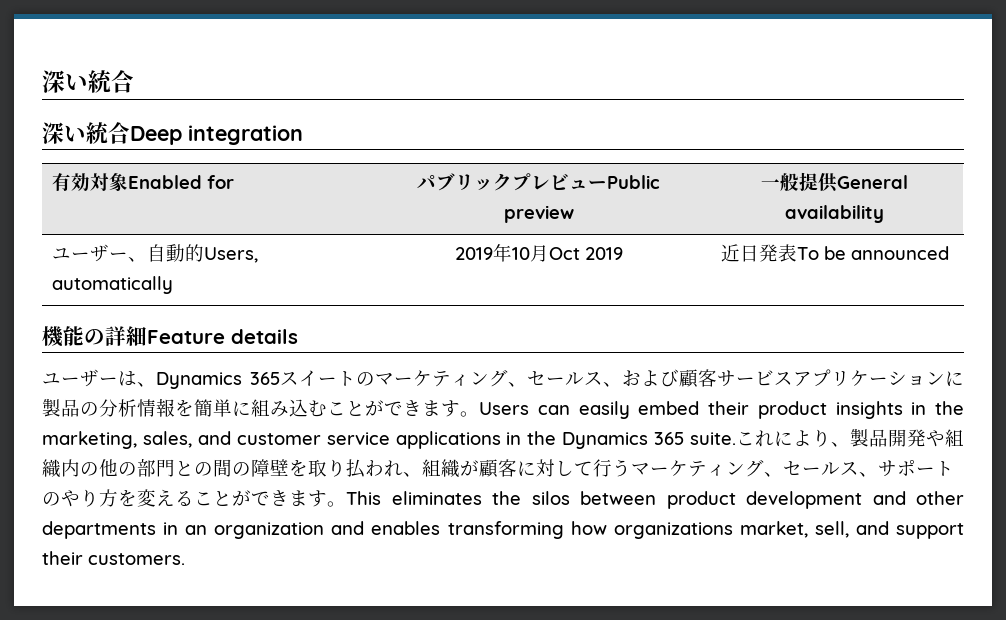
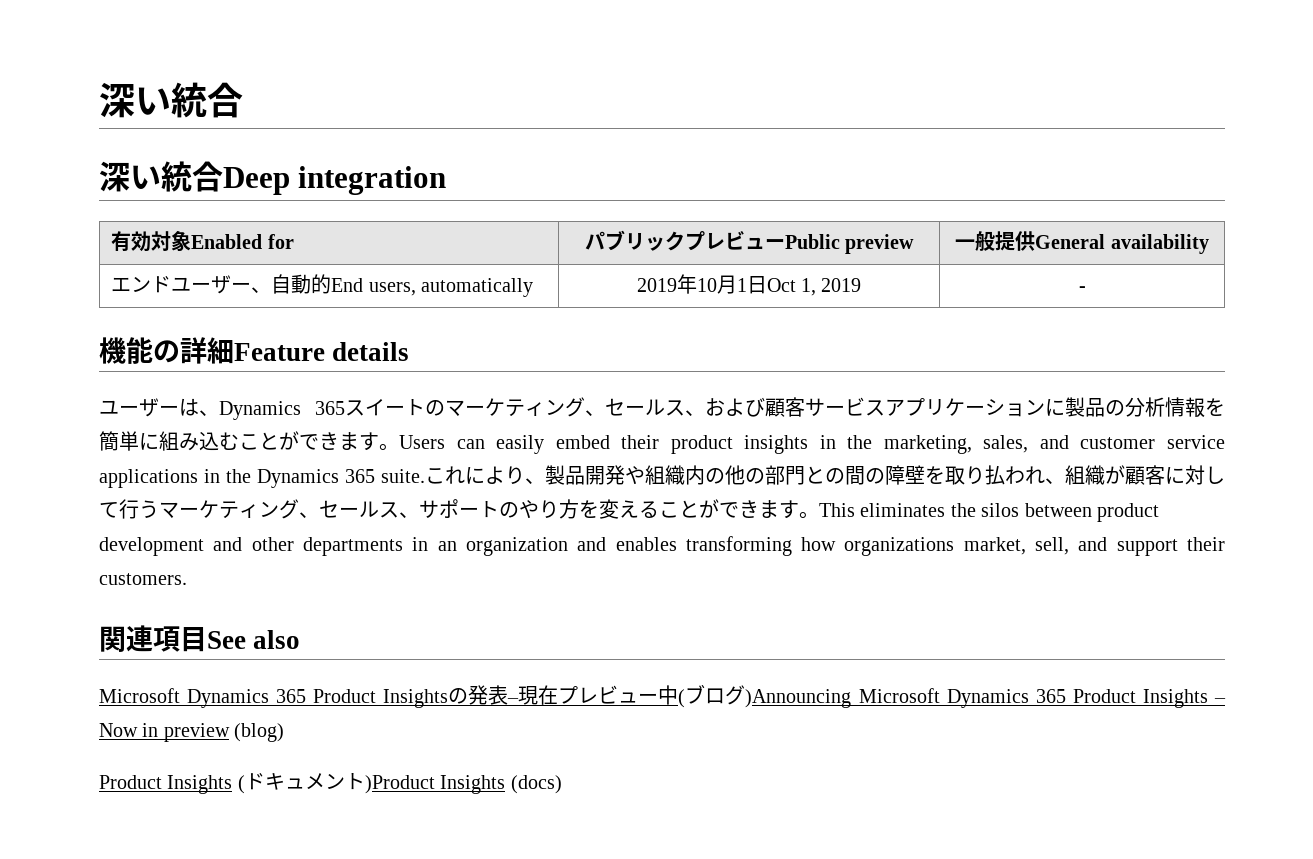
(884, 214) none -> [111,276,172,293] エンド
[204,247,259,263] Users, -> [331,278,416,296] End users,
[548,247,623,260] [720,244,949,262] Oct 2019 | 近日発表To be announced -> [736,276,862,296] [1078,286,1086,292] 1日Oct 1, 2019 | -
(185, 559) none -> [99,625,301,652] [99,684,1226,708] [99,723,285,742] [99,773,562,794] // 関連項目See also // Microsoft Dynamics 365 Product Insightsの発表–現在プレビュー中(ブログ)Announcing Microsoft Dynamics 365 Product Insights – Now in preview (blog) // Product Insights (ドキュメント)Product Insights (docs)

